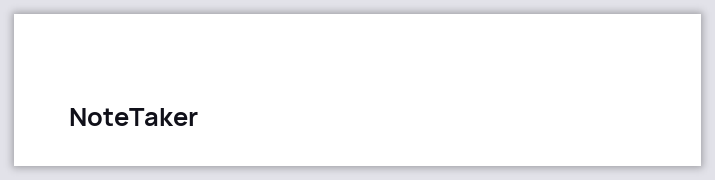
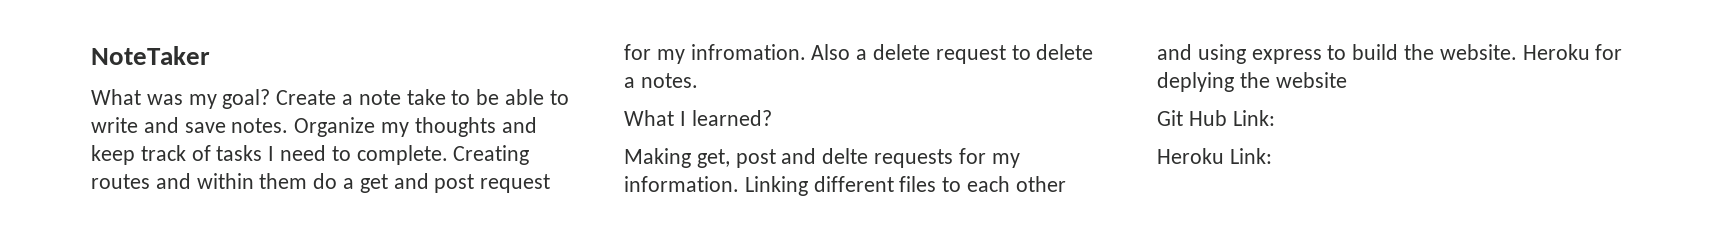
(198, 117) none -> [91,89,569,109] [91,117,537,137] [91,145,530,165] [91,173,551,193] [624,44,1094,64] [624,73,698,88] [624,110,772,126] [624,148,1020,168] [624,176,1066,196] [1157,44,1623,64] [1157,72,1347,92] [1157,110,1275,126] [1157,148,1272,164] // What was my goal? Create a note take to be able to write and save notes. Organize my thoughts and keep track of tasks I need to complete. Creating routes and within them do a get and post request for my infromation. Also a delete request to delete a notes. // What I learned? // Making get, post and delte requests for my information. Linking different files to each other and using express to build the website. Heroku for deplying the website // Git Hub Link: // Heroku Link:

